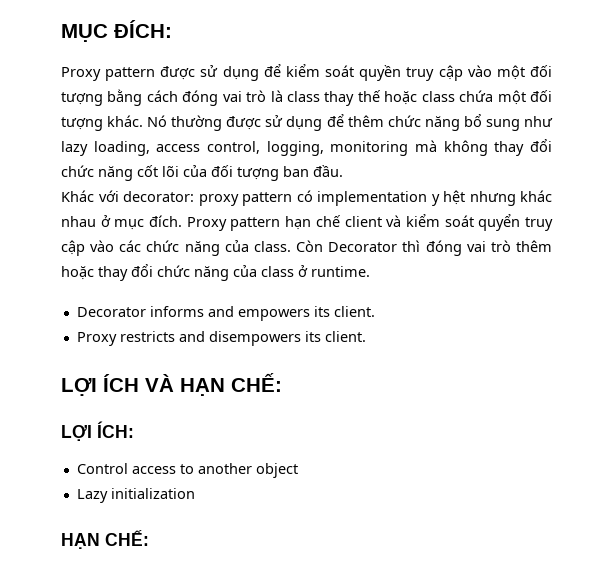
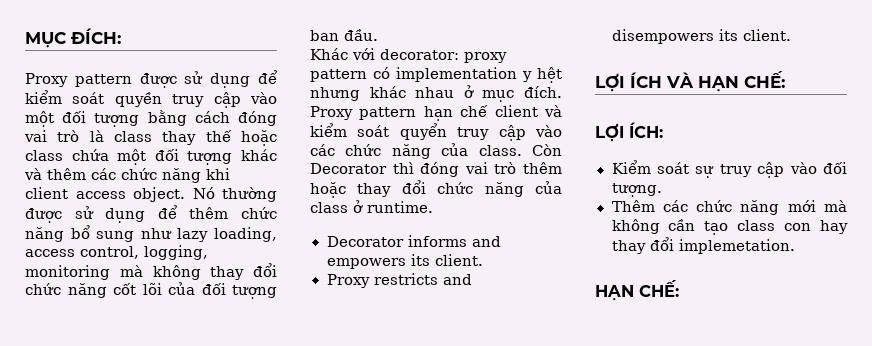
[107,115,144,127] khác. -> [240,149,277,161] [24,168,230,183] [25,187,185,202] khác và thêm các chức năng khi client access object.
[76,463,298,478] [76,488,195,503] Control access to another object // Lazy initialization -> [611,160,847,178] [611,183,662,197] [611,200,847,215] [611,219,848,235] [611,237,795,254] Kiểm soát sự truy cập vào đối tượng. // Thêm các chức năng mới mà không cần tạo class con hay thay đổi implemetation.

